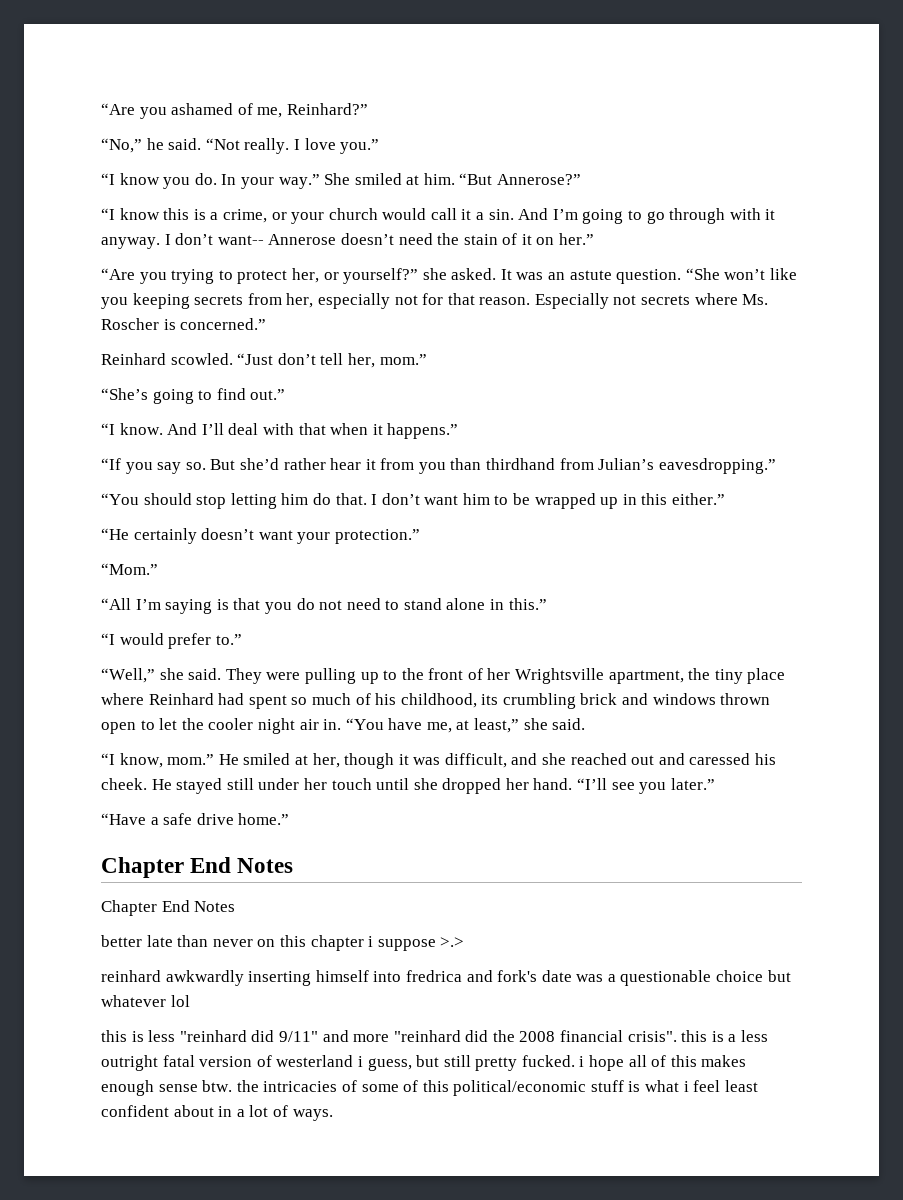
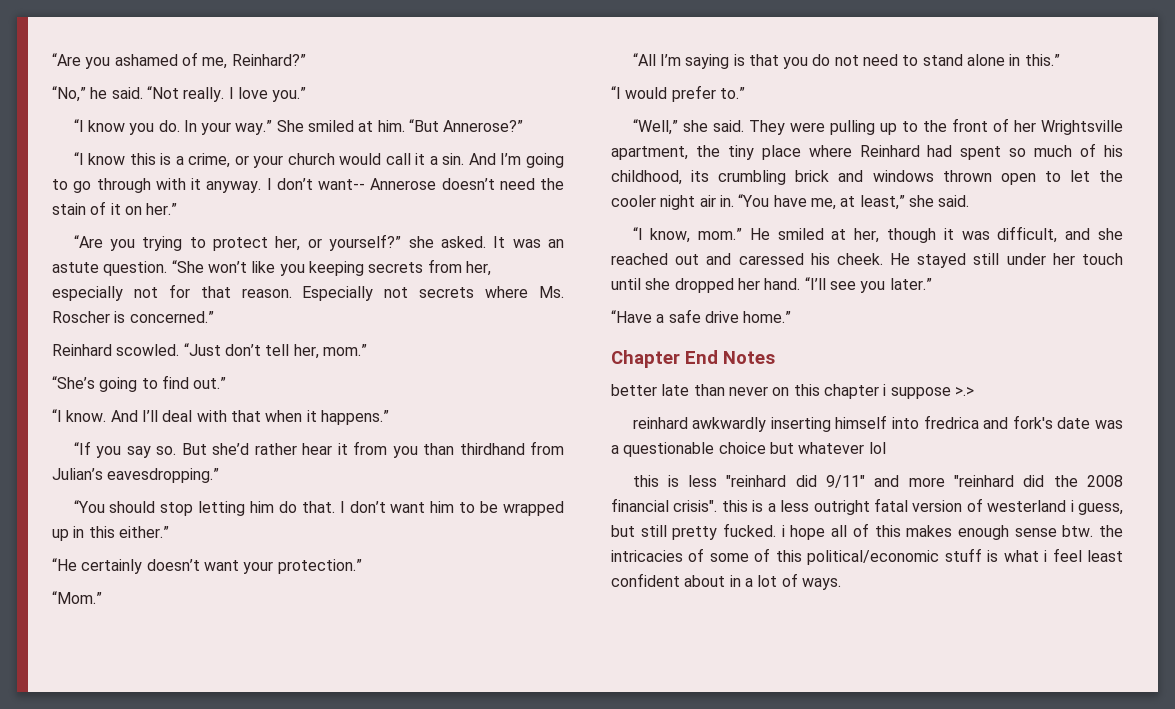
[101,900,236,916] // Chapter End Notes -> (775, 357) none

